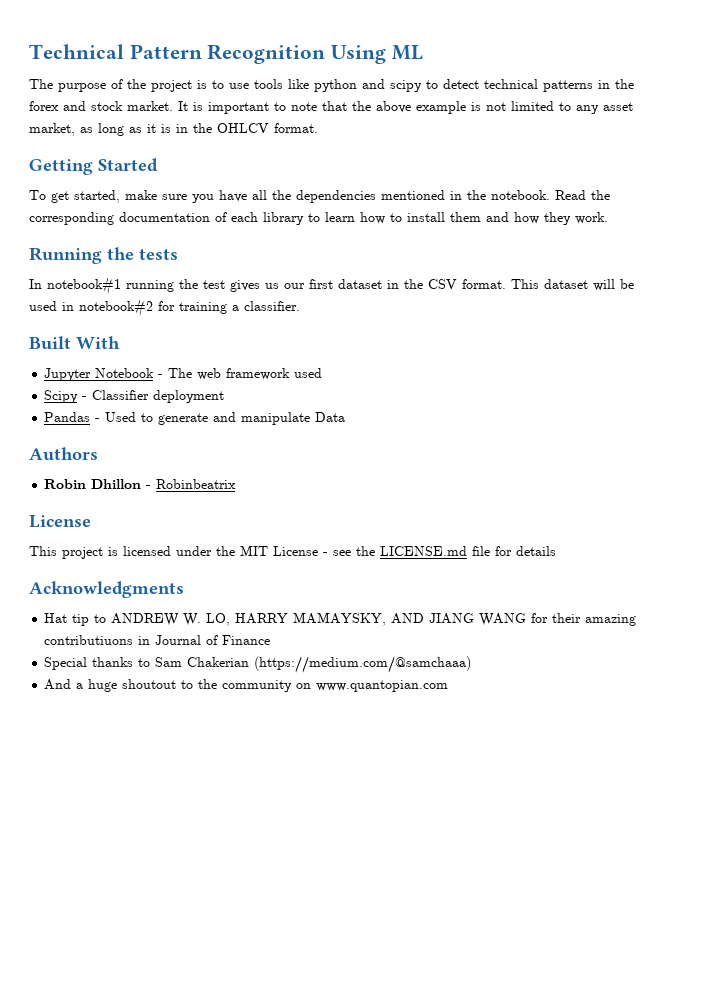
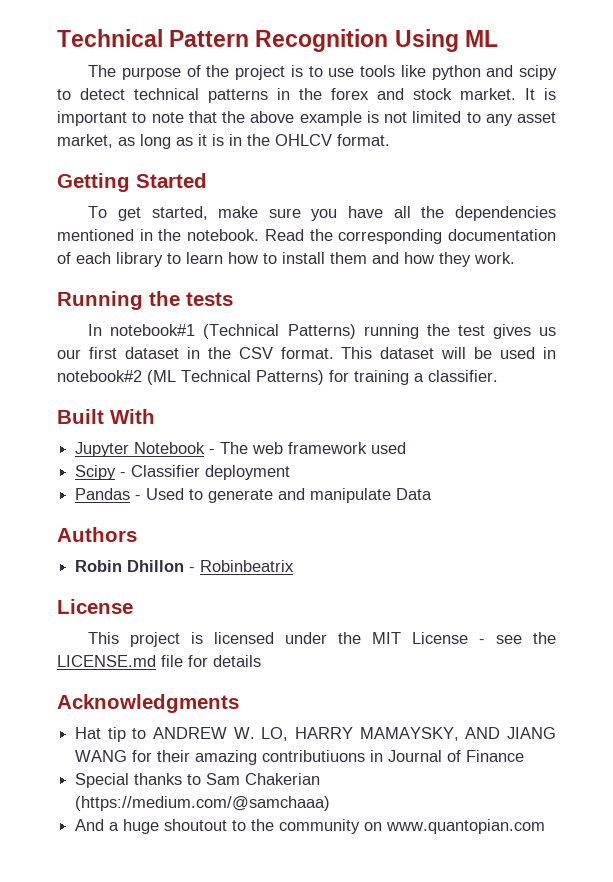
(121, 286) none -> [203,324,356,339] (Technical Patterns)
(153, 308) none -> [147,370,324,385] (ML Technical Patterns)

